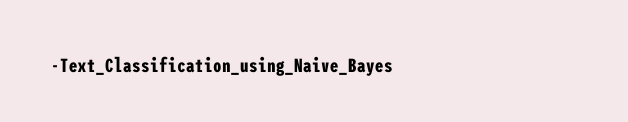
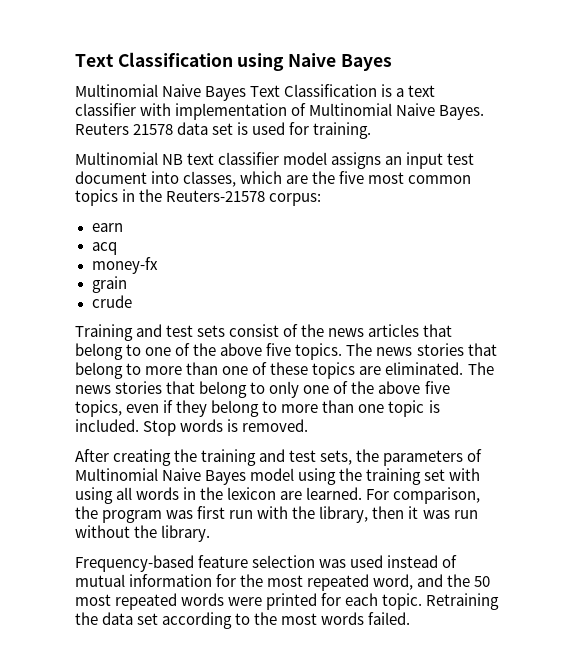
[51,56,393,76] -Text_Classification_using_Naive_Bayes -> [75,52,392,71] [75,84,436,101] [75,103,485,120] [75,122,372,139] [75,152,475,169] [75,171,472,187] [75,189,322,206] [91,223,123,232] [91,242,117,255] [91,257,158,274] [91,276,127,293] [91,295,132,308] [75,324,453,341] [75,343,497,360] [75,362,494,379] [75,381,450,398] [75,400,440,417] [75,419,309,436] [75,449,483,466] [75,468,481,485] [75,487,481,504] [75,506,478,523] [75,525,211,542] [75,555,458,572] [75,574,491,591] [75,593,500,610] [75,612,411,629] Text Classification using Naive Bayes // Multinomial Naive Bayes Text Classification is a text classifier with implementation of Multinomial Naive Bayes. Reuters 21578 data set is used for training. // Multinomial NB text classifier model assigns an input test document into classes, which are the five most common topics in the Reuters-21578 corpus: // earn // acq // money-fx // grain // crude // Training and test sets consist of the news articles that belong to one of the above five topics. The news stories that belong to more than one of these topics are eliminated. The news stories that belong to only one of the above five topics, even if they belong to more than one topic is included. Stop words is removed. // After creating the training and test sets, the parameters of Multinomial Naive Bayes model using the training set with using all words in the lexicon are learned. For comparison, the program was first run with the library, then it was run without the library. // Frequency-based feature selection was used instead of mutual information for the most repeated word, and the 50 most repeated words were printed for each topic. Retraining the data set according to the most words failed.

